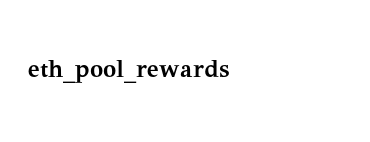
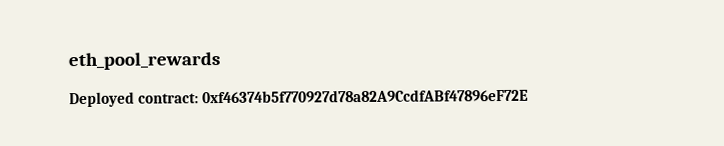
(230, 71) none -> [69,88,529,108] // Deployed contract: 0xf46374b5f770927d78a82A9CcdfABf47896eF72E

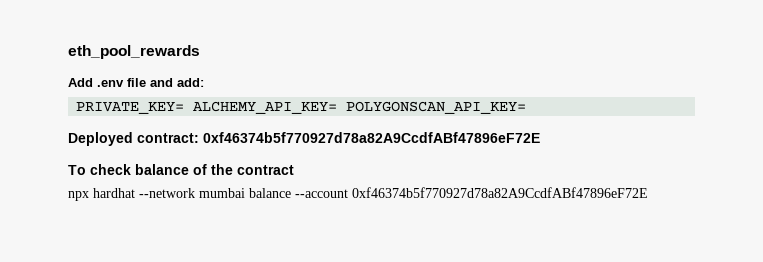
[69,91,199,108] Deployed contract: -> [68,78,204,87] [76,101,527,114] [68,132,540,146] [68,164,294,175] [68,188,348,201] Add .env file and add: // PRIVATE_KEY= ALCHEMY_API_KEY= POLYGONSCAN_API_KEY= // Deployed contract: 0xf46374b5f770927d78a82A9CcdfABf47896eF72E // To check balance of the contract // npx hardhat --network mumbai balance --account

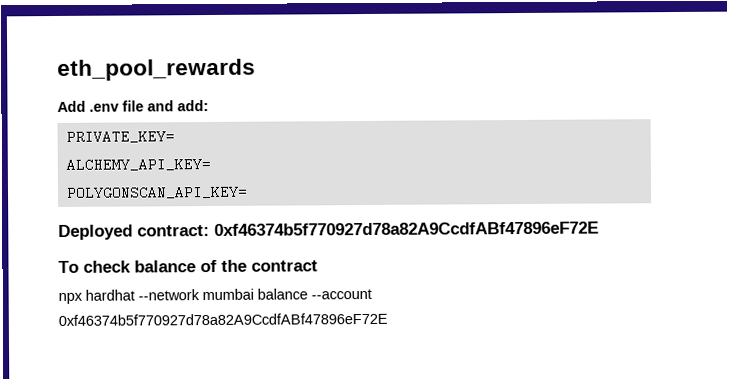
(185, 108) none -> (175, 136) //
(338, 107) none -> (211, 164) //

